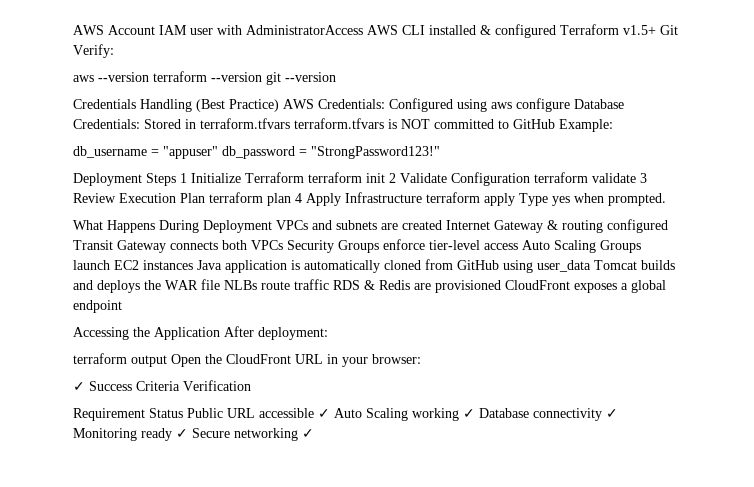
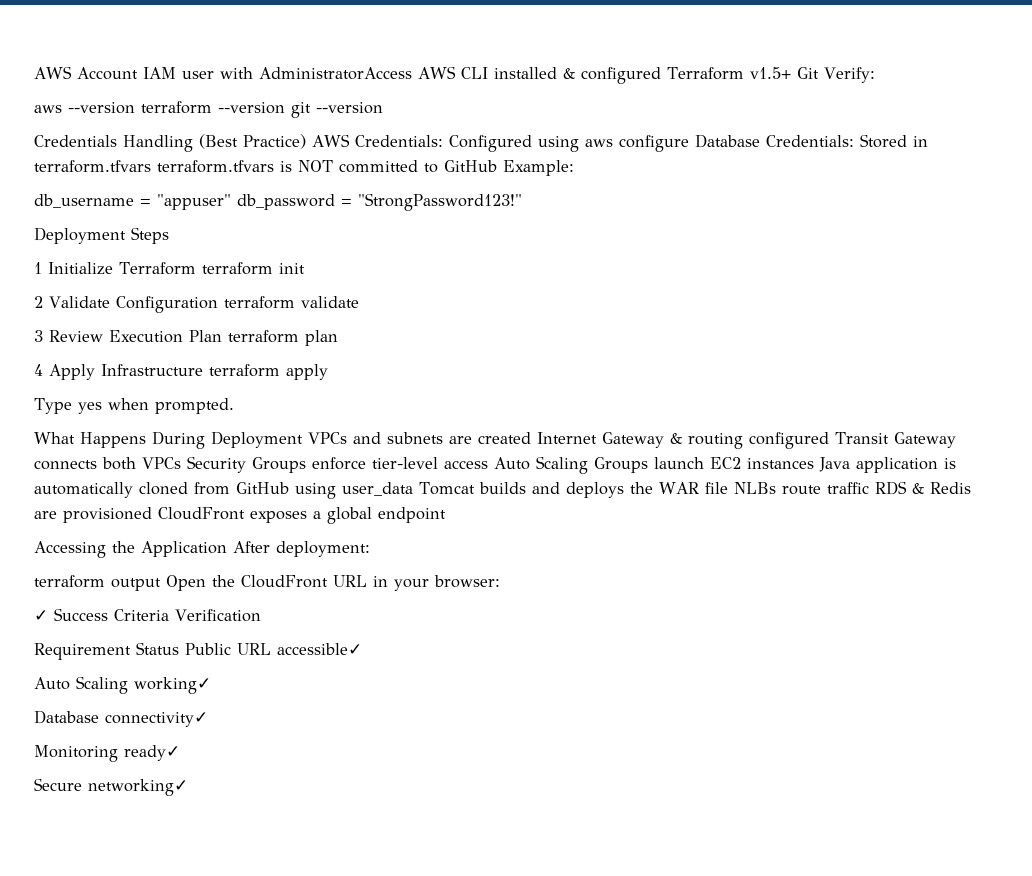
(176, 179) none -> (169, 235) //
(385, 178) none -> (305, 268) //
(636, 178) none -> (359, 302) //
(291, 199) none -> (338, 338) //
(515, 199) none -> (328, 372) //
[259,408,618,421] [73,428,314,441] accessible ✓ Auto Scaling working ✓ Database connectivity ✓ Monitoring ready ✓ Secure networking ✓ -> [277,643,362,655] [34,676,211,694] [34,710,208,727] [34,745,180,762] [34,778,188,796] accessible✓ // Auto Scaling working✓ // Database connectivity✓ // Monitoring ready✓ // Secure networking✓

